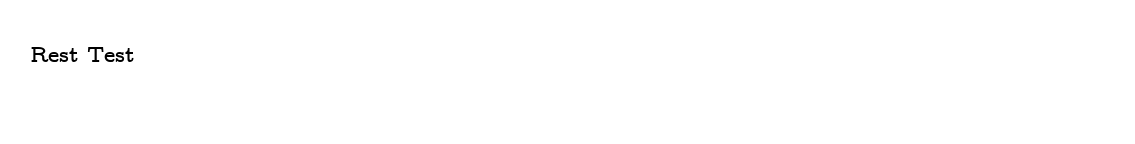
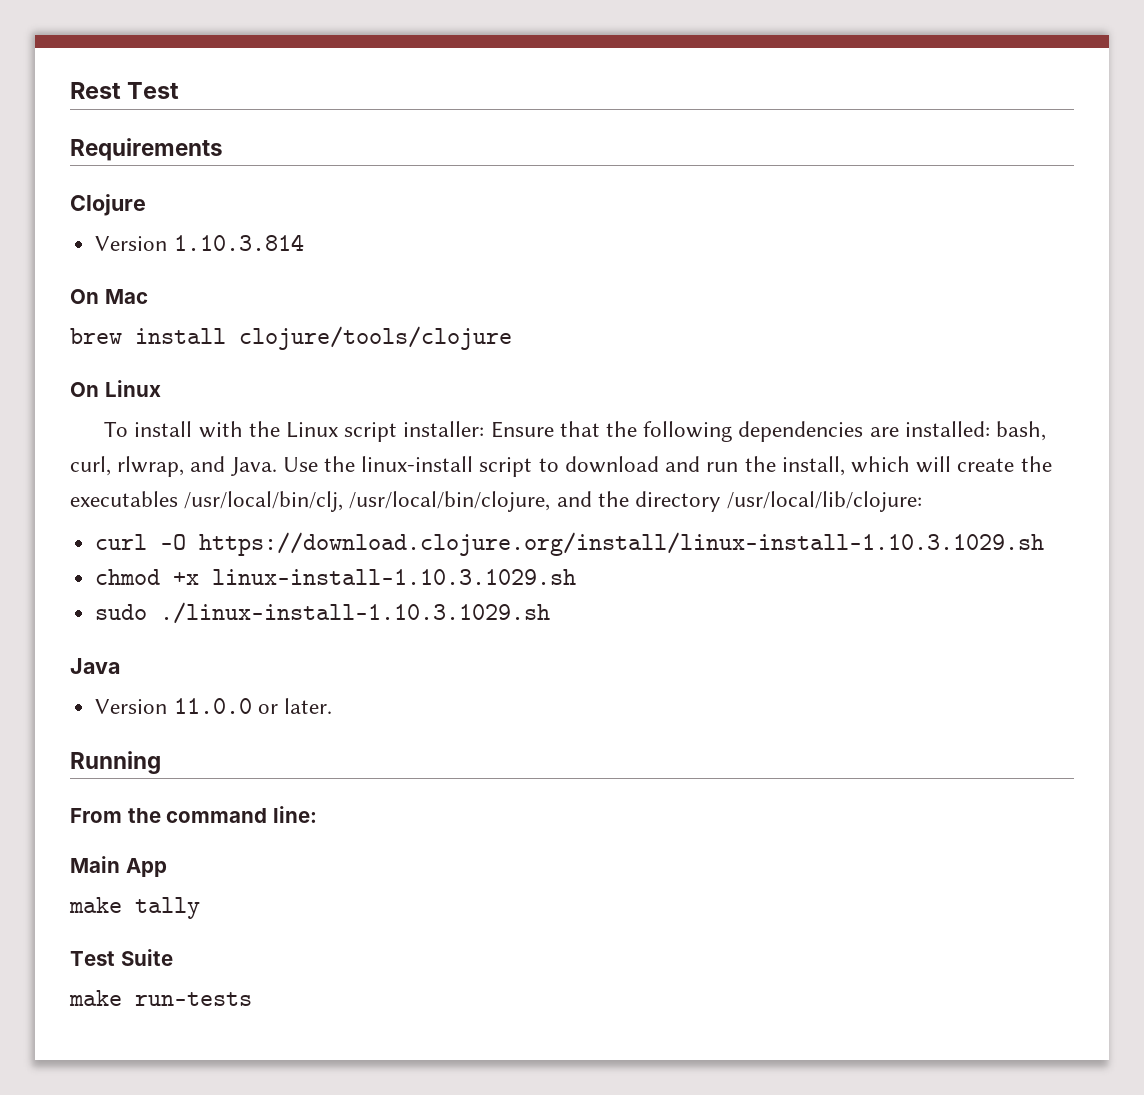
(135, 54) none -> [70,138,223,161] [70,194,146,216] [95,234,304,251] [70,289,148,304] [70,326,512,350] [70,380,161,397] [104,421,1047,442] [70,456,1052,477] [70,491,923,512] [95,532,1045,556] [95,569,577,585] [95,602,551,624] [70,658,120,674] [95,698,332,714] [70,751,161,774] [70,806,317,823] [70,856,167,877] [69,897,200,919] [70,949,173,966] [69,990,252,1006] // Requirements // Clojure // Version 1.10.3.814 // On Mac // brew install clojure/tools/clojure // On Linux // To install with the Linux script installer: Ensure that the following dependencies are installed: bash, curl, rlwrap, and Java. Use the linux-install script to download and run the install, which will create the executables /usr/local/bin/clj, /usr/local/bin/clojure, and the directory /usr/local/lib/clojure: // curl -O https://download.clojure.org/install/linux-install-1.10.3.1029.sh // chmod +x linux-install-1.10.3.1029.sh // sudo ./linux-install-1.10.3.1029.sh // Java // Version 11.0.0 or later. // Running // From the command line: // Main App // make tally // Test Suite // make run-tests

